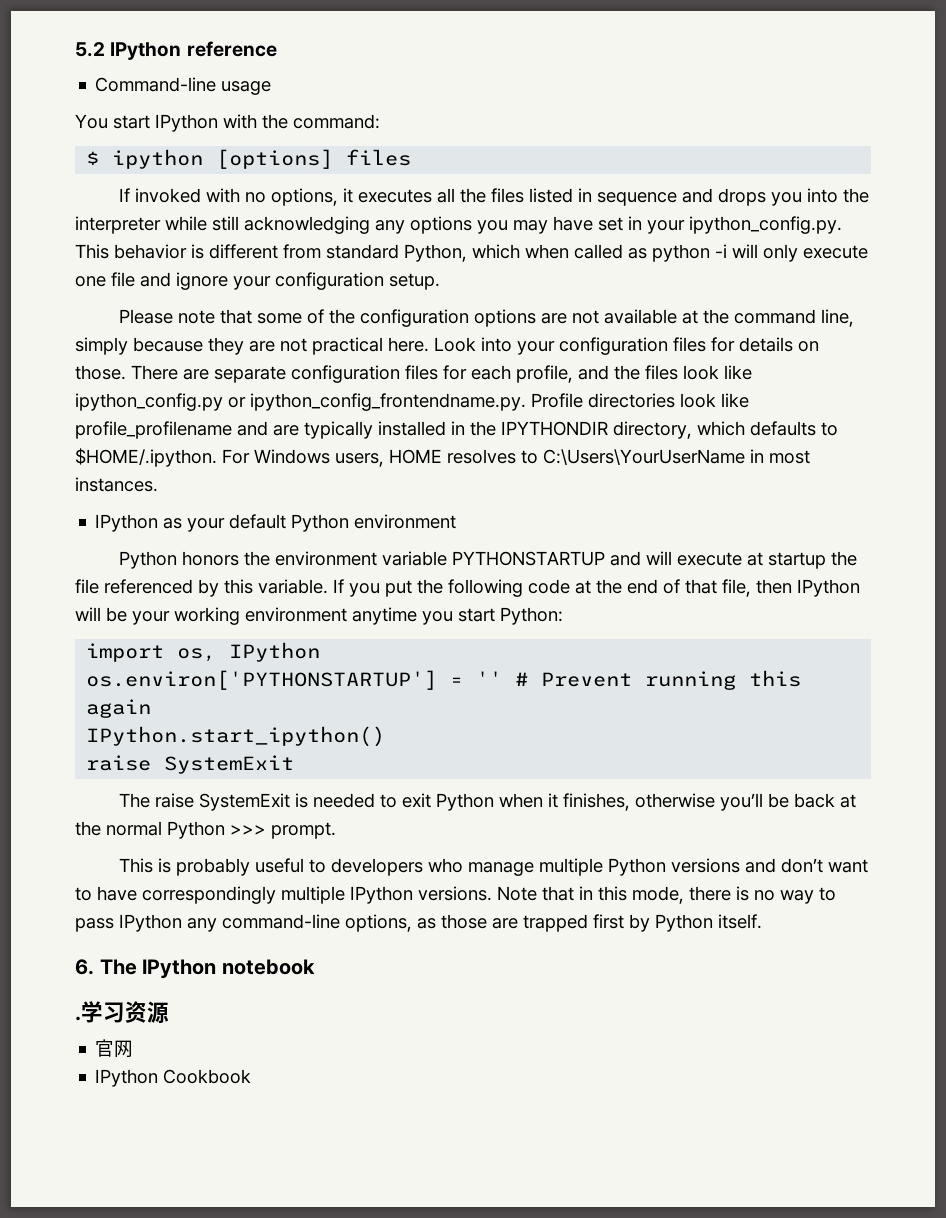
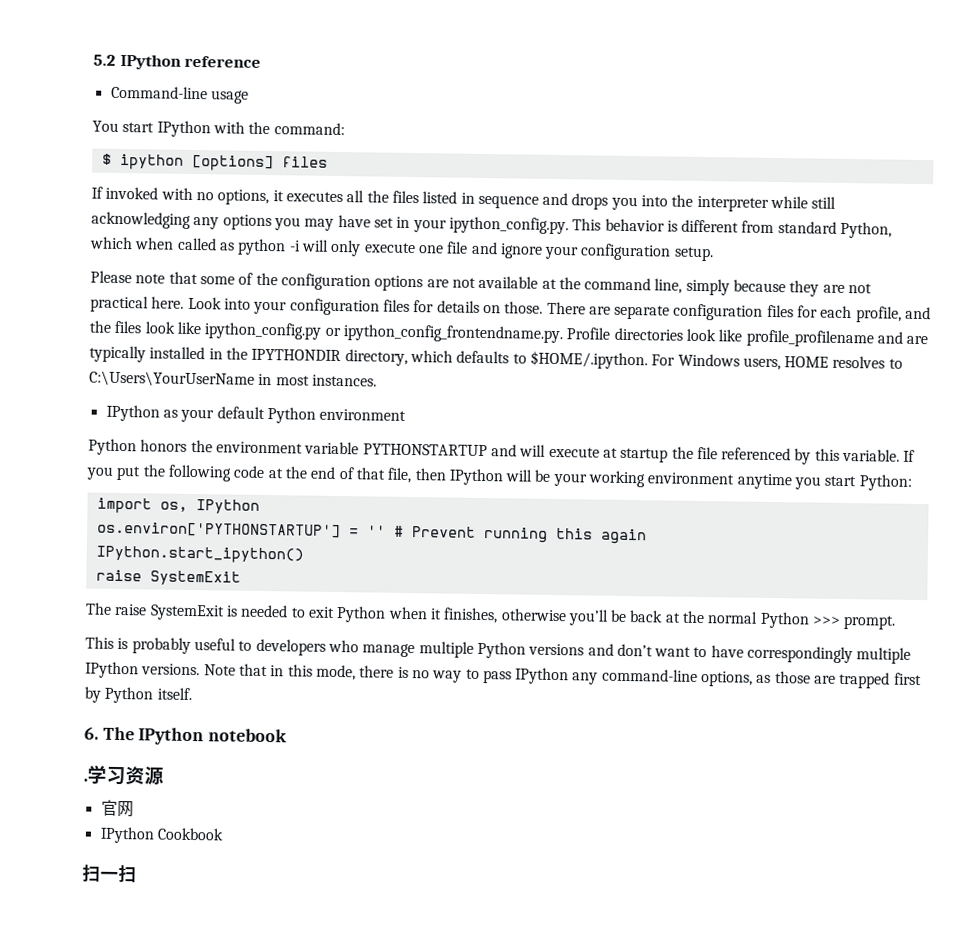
(252, 1076) none -> [82,864,137,883] // 扫一扫

